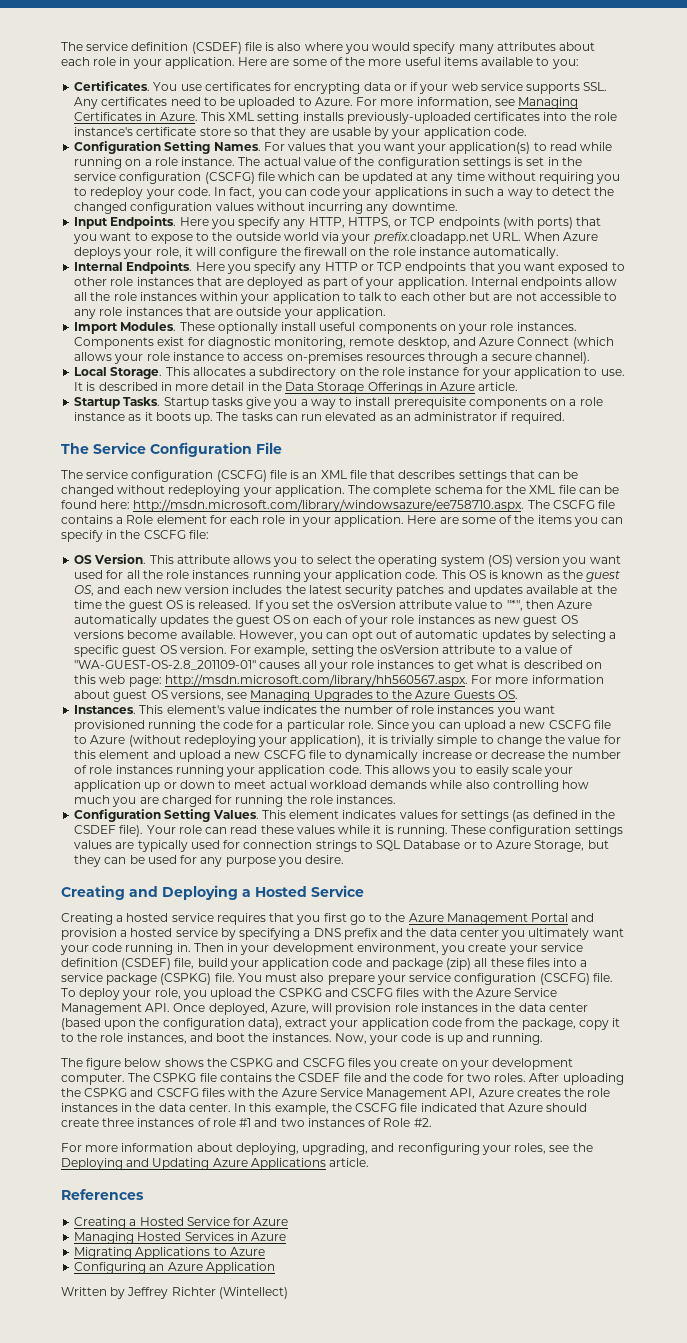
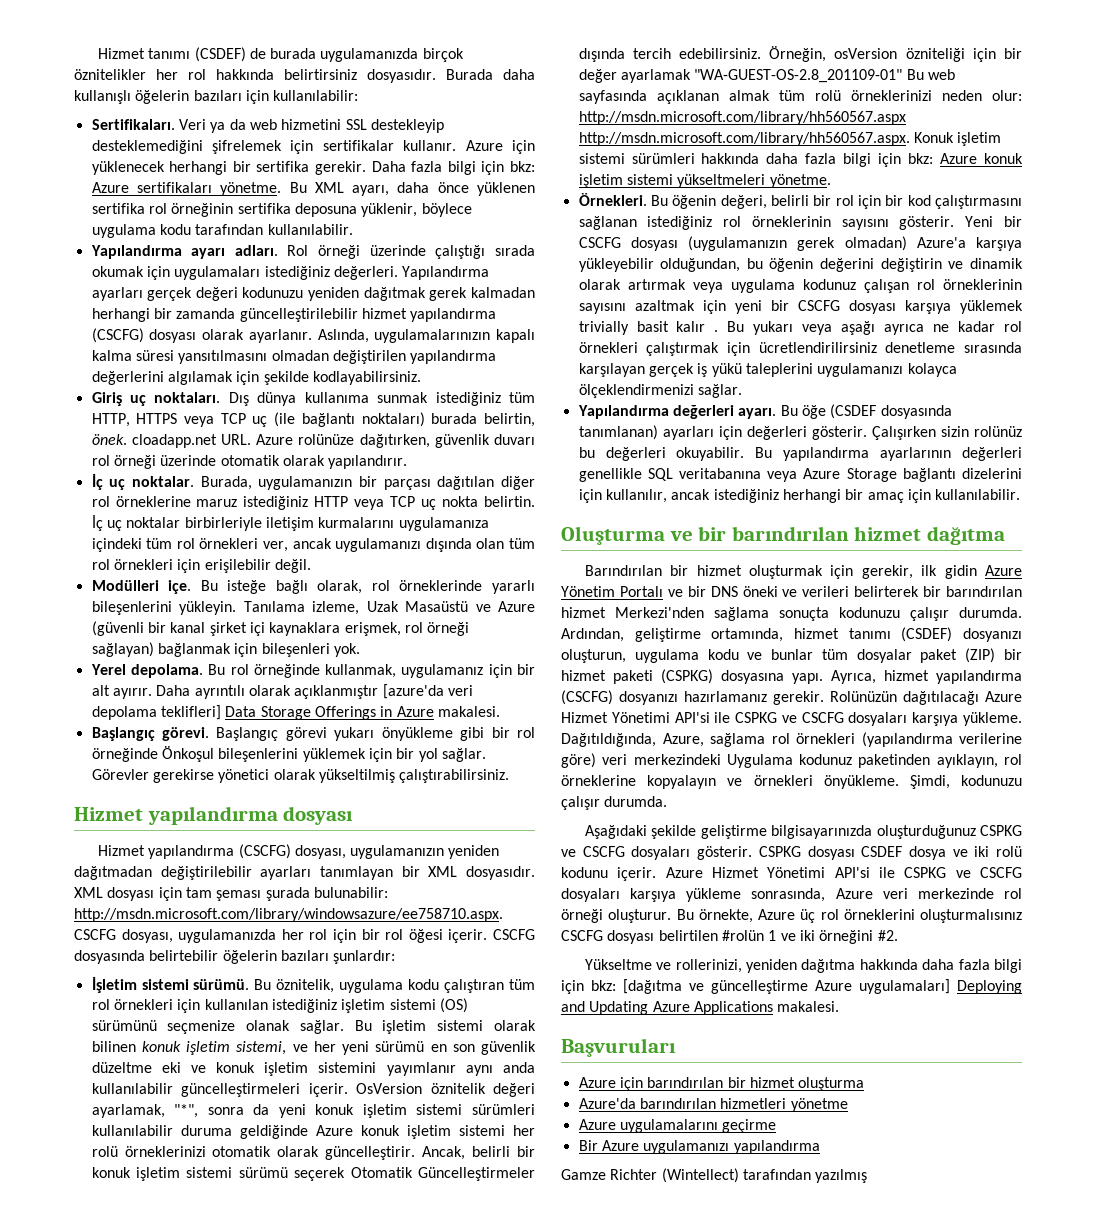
[61,42,596,54] [61,57,579,69] [74,81,608,94] [74,97,579,109] [74,112,617,124] [74,127,527,139] [74,141,613,154] [74,157,582,169] [74,172,621,184] [74,187,615,199] [74,202,458,214] [74,216,602,229] [73,232,599,244] [74,247,560,259] [74,261,625,274] [74,277,618,289] [74,292,618,304] [74,307,386,319] [74,322,577,334] [74,337,614,349] [74,352,590,364] [74,367,625,379] [74,382,282,391] The service definition (CSDEF) file is also where you would specify many attributes about each role in your application. Here are some of the more useful items available to you: // Certificates. You use certificates for encrypting data or if your web service supports SSL. Any certificates need to be uploaded to Azure. For more information, see Managing Certificates in Azure. This XML setting installs previously-uploaded certificates into the role instance's certificate store so that they are usable by your application code. // Configuration Setting Names. For values that you want your application(s) to read while running on a role instance. The actual value of the configuration settings is set in the service configuration (CSCFG) file which can be updated at any time without requiring you to redeploy your code. In fact, you can code your applications in such a way to detect the changed configuration values without incurring any downtime. // Input Endpoints. Here you specify any HTTP, HTTPS, or TCP endpoints (with ports) that you want to expose to the outside world via your prefix.cloadapp.net URL. When Azure deploys your role, it will configure the firewall on the role instance automatically. // Internal Endpoints. Here you specify any HTTP or TCP endpoints that you want exposed to other role instances that are deployed as part of your application. Internal endpoints allow all the role instances within your application to talk to each other but are not accessible to any role instances that are outside your application. // Import Modules. These optionally install useful components on your role instances. Components exist for diagnostic monitoring, remote desktop, and Azure Connect (which allows your role instance to access on-premises resources through a secure channel). // Local Storage. This allocates a subdirectory on the role instance for your application to use. It is described in more detail in the -> [97,47,464,62] [74,69,535,83] [74,90,359,104] [91,119,444,133] [91,140,535,154] [91,161,536,175] [91,182,535,196] [91,203,472,217] [91,224,353,238] [90,245,535,259] [91,266,490,280] [91,287,535,301] [91,308,497,322] [91,328,535,343] [91,350,497,364] [91,371,421,385] [91,392,535,406] [91,412,535,427] [91,434,535,448] [91,455,408,469] [91,473,535,490] [91,496,535,510] [91,515,489,531] [91,538,535,552] [91,559,311,573] [91,580,535,594] [91,601,535,615] [91,621,470,636] [91,642,360,657] [90,664,535,678] [91,684,473,699] [91,705,221,720] Hizmet tanımı (CSDEF) de burada uygulamanızda birçok öznitelikler her rol hakkında belirtirsiniz dosyasıdır. Burada daha kullanışlı öğelerin bazıları için kullanılabilir: // Sertifikaları. Veri ya da web hizmetini SSL destekleyip desteklemediğini şifrelemek için sertifikalar kullanır. Azure için yüklenecek herhangi bir sertifika gerekir. Daha fazla bilgi için bkz: Azure sertifikaları yönetme. Bu XML ayarı, daha önce yüklenen sertifika rol örneğinin sertifika deposuna yüklenir, böylece uygulama kodu tarafından kullanılabilir. // Yapılandırma ayarı adları. Rol örneği üzerinde çalıştığı sırada okumak için uygulamaları istediğiniz değerleri. Yapılandırma ayarları gerçek değeri kodunuzu yeniden dağıtmak gerek kalmadan herhangi bir zamanda güncelleştirilebilir hizmet yapılandırma (CSCFG) dosyası olarak ayarlanır. Aslında, uygulamalarınızın kapalı kalma süresi yansıtılmasını olmadan değiştirilen yapılandırma değerlerini algılamak için şekilde kodlayabilirsiniz. // Giriş uç noktaları. Dış dünya kullanıma sunmak istediğiniz tüm HTTP, HTTPS veya TCP uç (ile bağlantı noktaları) burada belirtin, önek. cloadapp.net URL. Azure rolünüze dağıtırken, güvenlik duvarı rol örneği üzerinde otomatik olarak yapılandırır. // İç uç noktalar. Burada, uygulamanızın bir parçası dağıtılan diğer rol örneklerine maruz istediğiniz HTTP veya TCP uç nokta belirtin. İç uç noktalar birbirleriyle iletişim kurmalarını uygulamanıza içindeki tüm rol örnekleri ver, ancak uygulamanızı dışında olan tüm rol örnekleri için erişilebilir değil. // Modülleri içe. Bu isteğe bağlı olarak, rol örneklerinde yararlı bileşenlerini yükleyin. Tanılama izleme, Uzak Masaüstü ve Azure (güvenli bir kanal şirket içi kaynaklara erişmek, rol örneği sağlayan) bağlanmak için bileşenleri yok. // Yerel depolama. Bu rol örneğinde kullanmak, uygulamanız için bir alt ayırır. Daha ayrıntılı olarak açıklanmıştır [azure'da veri depolama teklifleri]
[478,382,519,391] [74,397,603,409] [74,412,565,424] [61,442,282,457] [61,470,579,482] [61,485,620,497] [61,499,616,512] [61,515,624,527] [61,530,209,542] [74,554,621,567] [74,570,621,582] [74,585,617,597] [74,600,593,612] [74,615,578,627] [74,630,617,642] [74,645,574,657] [74,660,602,672] [74,674,604,687] [74,690,518,702] [74,705,555,717] [74,720,611,732] [74,735,621,747] [74,750,621,762] [74,765,574,777] [74,780,590,792] [74,795,397,807] [74,809,616,822] [74,825,623,837] [74,840,609,852] [74,855,345,867] [61,885,364,900] [61,913,595,925] [61,928,624,940] [60,943,583,955] [61,958,588,970] [61,973,613,985] [61,988,558,1000] [61,1003,588,1015] [61,1018,621,1030] [61,1033,544,1045] [61,1058,574,1070] [61,1073,624,1085] [61,1088,611,1100] [61,1103,588,1115] [61,1118,432,1127] [61,1143,593,1155] article. // Startup Tasks. Startup tasks give you a way to install prerequisite components on a role instance as it boots up. The tasks can run elevated as an administrator if required. // The Service Configuration File // The service configuration (CSCFG) file is an XML file that describes settings that can be changed without redeploying your application. The complete schema for the XML file can be found here: http://msdn.microsoft.com/library/windowsazure/ee758710.aspx. The CSCFG file contains a Role element for each role in your application. Here are some of the items you can specify in the CSCFG file: // OS Version. This attribute allows you to select the operating system (OS) version you want used for all the role instances running your application code. This OS is known as the guest OS, and each new version includes the latest security patches and updates available at the time the guest OS is released. If you set the osVersion attribute value to "*", then Azure automatically updates the guest OS on each of your role instances as new guest OS versions become available. However, you can opt out of automatic updates by selecting a specific guest OS version. For example, setting the osVersion attribute to a value of "WA-GUEST-OS-2.8_201109-01" causes all your role instances to get what is described on this web page: http://msdn.microsoft.com/library/hh560567.aspx. For more information about guest OS versions, see Managing Upgrades to the Azure Guests OS. // Instances. This element's value indicates the number of role instances you want provisioned running the code for a particular role. Since you can upload a new CSCFG file to Azure (without redeploying your application), it is trivially simple to change the value for this element and upload a new CSCFG file to dynamically increase or decrease the number of role instances running your application code. This allows you to easily scale your application up or down to meet actual workload demands while also controlling how much you are charged for running the role instances. // Configuration Setting Values. This element indicates values for settings (as defined in the CSDEF file). Your role can read these values while it is running. These configuration settings values are typically used for connection strings to SQL Database or to Azure Storage, but they can be used for any purpose you desire. // Creating and Deploying a Hosted Service // Creating a hosted service requires that you first go to the Azure Management Portal and provision a hosted service by specifying a DNS prefix and the data center you ultimately want your code running in. Then in your development environment, you create your service definition (CSDEF) file, build your application code and package (zip) all these files into a service package (CSPKG) file. You must also prepare your service configuration (CSCFG) file. To deploy your role, you upload the CSPKG and CSCFG files with the Azure Service Management API. Once deployed, Azure, will provision role instances in the data center (based upon the configuration data), extract your application code from the package, copy it to the role instances, and boot the instances. Now, your code is up and running. // The figure below shows the CSPKG and CSCFG files you create on your development computer. The CSPKG file contains the CSDEF file and the code for two roles. After uploading the CSPKG and CSCFG files with the Azure Service Management API, Azure creates the role instances in the data center. In this example, the CSCFG file indicated that Azure should create three instances of role #1 and two instances of Role #2. // For more information about deploying, upgrading, and reconfiguring your roles, see the -> [437,706,500,717] [91,727,535,741] [91,746,486,762] [91,769,510,783] [74,806,354,825] [97,844,500,859] [74,866,536,880] [74,887,388,901] [74,908,503,922] [74,929,536,943] [74,950,396,964] [91,976,535,993] [91,998,468,1013] [91,1020,536,1034] [91,1041,536,1055] [91,1062,535,1076] [91,1083,535,1097] [91,1104,535,1118] [91,1125,535,1139] [91,1146,535,1160] [91,1167,535,1181] [578,46,1022,62] [578,69,955,83] [578,90,1022,104] [578,111,906,125] [578,132,1002,146] [578,153,1023,167] [578,174,831,188] [578,193,1022,209] [578,216,1022,230] [578,236,1022,251] [578,258,1023,272] [578,279,1022,293] [578,300,1023,314] [578,321,1022,335] [578,342,1022,356] [578,363,957,377] [578,384,742,398] [577,404,952,419] [578,425,1022,440] [578,447,1022,461] [578,468,1022,482] [578,489,1021,503] [561,526,1005,545] [584,565,1022,579] [561,586,1022,597] [561,607,1022,621] [561,627,1023,642] [561,648,1022,663] [561,669,1022,684] [561,690,1022,705] [561,712,1022,726] [561,732,1022,747] [561,753,1022,768] [561,775,1023,789] [561,796,668,810] [584,825,1022,839] [561,846,1022,860] [561,867,1022,881] [561,888,1023,902] [561,909,1022,923] [561,930,898,944] [584,959,1022,973] [561,979,950,994] makalesi. // Başlangıç görevi. Başlangıç görevi yukarı önyükleme gibi bir rol örneğinde Önkoşul bileşenlerini yüklemek için bir yol sağlar. Görevler gerekirse yönetici olarak yükseltilmiş çalıştırabilirsiniz. // Hizmet yapılandırma dosyası // Hizmet yapılandırma (CSCFG) dosyası, uygulamanızın yeniden dağıtmadan değiştirilebilir ayarları tanımlayan bir XML dosyasıdır. XML dosyası için tam şeması şurada bulunabilir: http://msdn.microsoft.com/library/windowsazure/ee758710.aspx. CSCFG dosyası, uygulamanızda her rol için bir rol öğesi içerir. CSCFG dosyasında belirtebilir öğelerin bazıları şunlardır: // İşletim sistemi sürümü. Bu öznitelik, uygulama kodu çalıştıran tüm rol örnekleri için kullanılan istediğiniz işletim sistemi (OS) sürümünü seçmenize olanak sağlar. Bu işletim sistemi olarak bilinen konuk işletim sistemi, ve her yeni sürümü en son güvenlik düzeltme eki ve konuk işletim sistemini yayımlanır aynı anda kullanılabilir güncelleştirmeleri içerir. OsVersion öznitelik değeri ayarlamak, "*", sonra da yeni konuk işletim sistemi sürümleri kullanılabilir duruma geldiğinde Azure konuk işletim sistemi her rolü örneklerinizi otomatik olarak güncelleştirir. Ancak, belirli bir konuk işletim sistemi sürümü seçerek Otomatik Güncelleştirmeler dışında tercih edebilirsiniz. Örneğin, osVersion özniteliği için bir değer ayarlamak "WA-GUEST-OS-2.8_201109-01" Bu web sayfasında açıklanan almak tüm rolü örneklerinizi neden olur: http://msdn.microsoft.com/library/hh560567.aspx http://msdn.microsoft.com/library/hh560567.aspx. Konuk işletim sistemi sürümleri hakkında daha fazla bilgi için bkz: Azure konuk işletim sistemi yükseltmeleri yönetme. // Örnekleri. Bu öğenin değeri, belirli bir rol için bir kod çalıştırmasını sağlanan istediğiniz rol örneklerinin sayısını gösterir. Yeni bir CSCFG dosyası (uygulamanızın gerek olmadan) Azure'a karşıya yükleyebilir olduğundan, bu öğenin değerini değiştirin ve dinamik olarak artırmak veya uygulama kodunuz çalışan rol örneklerinin sayısını azaltmak için yeni bir CSCFG dosyası karşıya yüklemek trivially basit kalır . Bu yukarı veya aşağı ayrıca ne kadar rol örnekleri çalıştırmak için ücretlendirilirsiniz denetleme sırasında karşılayan gerçek iş yükü taleplerini uygulamanızı kolayca ölçeklendirmenizi sağlar. // Yapılandırma değerleri ayarı. Bu öğe (CSDEF dosyasında tanımlanan) ayarları için değerleri gösterir. Çalışırken sizin rolünüz bu değerleri okuyabilir. Bu yapılandırma ayarlarının değerleri genellikle SQL veritabanına veya Azure Storage bağlantı dizelerini için kullanılır, ancak istediğiniz herhangi bir amaç için kullanılabilir. // Oluşturma ve bir barındırılan hizmet dağıtma // Barındırılan bir hizmet oluşturmak için gerekir, ilk gidin Azure Yönetim Portalı ve bir DNS öneki ve verileri belirterek bir barındırılan hizmet Merkezi'nden sağlama sonuçta kodunuzu çalışır durumda. Ardından, geliştirme ortamında, hizmet tanımı (CSDEF) dosyanızı oluşturun, uygulama kodu ve bunlar tüm dosyalar paket (ZIP) bir hizmet paketi (CSPKG) dosyasına yapı. Ayrıca, hizmet yapılandırma (CSCFG) dosyanızı hazırlamanız gerekir. Rolünüzün dağıtılacağı Azure Hizmet Yönetimi API'si ile CSPKG ve CSCFG dosyaları karşıya yükleme. Dağıtıldığında, Azure, sağlama rol örnekleri (yapılandırma verilerine göre) veri merkezindeki Uygulama kodunuz paketinden ayıklayın, rol örneklerine kopyalayın ve örnekleri önyükleme. Şimdi, kodunuzu çalışır durumda. // Aşağıdaki şekilde geliştirme bilgisayarınızda oluşturduğunuz CSPKG ve CSCFG dosyaları gösterir. CSPKG dosyası CSDEF dosya ve iki rolü kodunu içerir. Azure Hizmet Yönetimi API'si ile CSPKG ve CSCFG dosyaları karşıya yükleme sonrasında, Azure veri merkezinde rol örneği oluşturur. Bu örnekte, Azure üç rol örneklerini oluşturmalısınız CSCFG dosyası belirtilen #rolün 1 ve iki örneğini #2. // Yükseltme ve rollerinizi, yeniden dağıtma hakkında daha fazla bilgi için bkz: [dağıtma ve güncelleştirme Azure uygulamaları]
[329,1158,370,1167] [61,1189,144,1200] [74,1217,289,1229] [74,1232,287,1244] [74,1247,265,1259] [74,1262,275,1274] [61,1287,288,1299] article. // References // Creating a Hosted Service for Azure // Managing Hosted Services in Azure // Migrating Applications to Azure // Configuring an Azure Application // Written by Jeffrey Richter (Wintellect) -> [777,1001,840,1012] [561,1038,676,1057] [578,1077,865,1091] [578,1098,848,1112] [578,1119,777,1133] [578,1140,820,1154] [561,1168,868,1183] makalesi. // Başvuruları // Azure için barındırılan bir hizmet oluşturma // Azure'da barındırılan hizmetleri yönetme // Azure uygulamalarını geçirme // Bir Azure uygulamanızı yapılandırma // Gamze Richter (Wintellect) tarafından yazılmış

